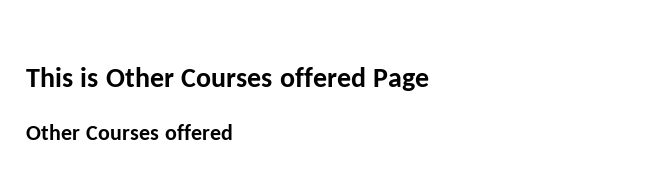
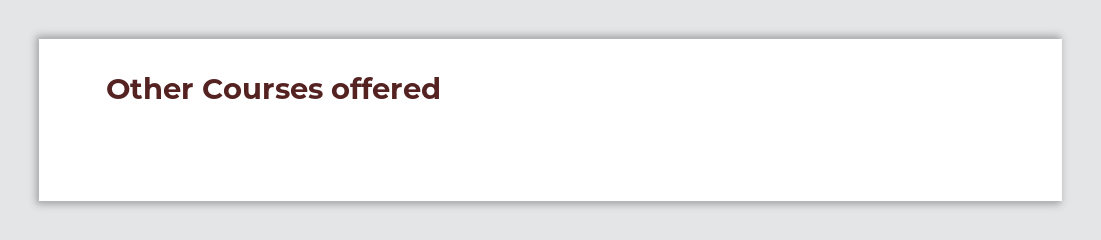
[26,67,430,91] [26,124,233,140] This is Other Courses offered Page // Other Courses offered -> [106,77,441,99] Other Courses offered

